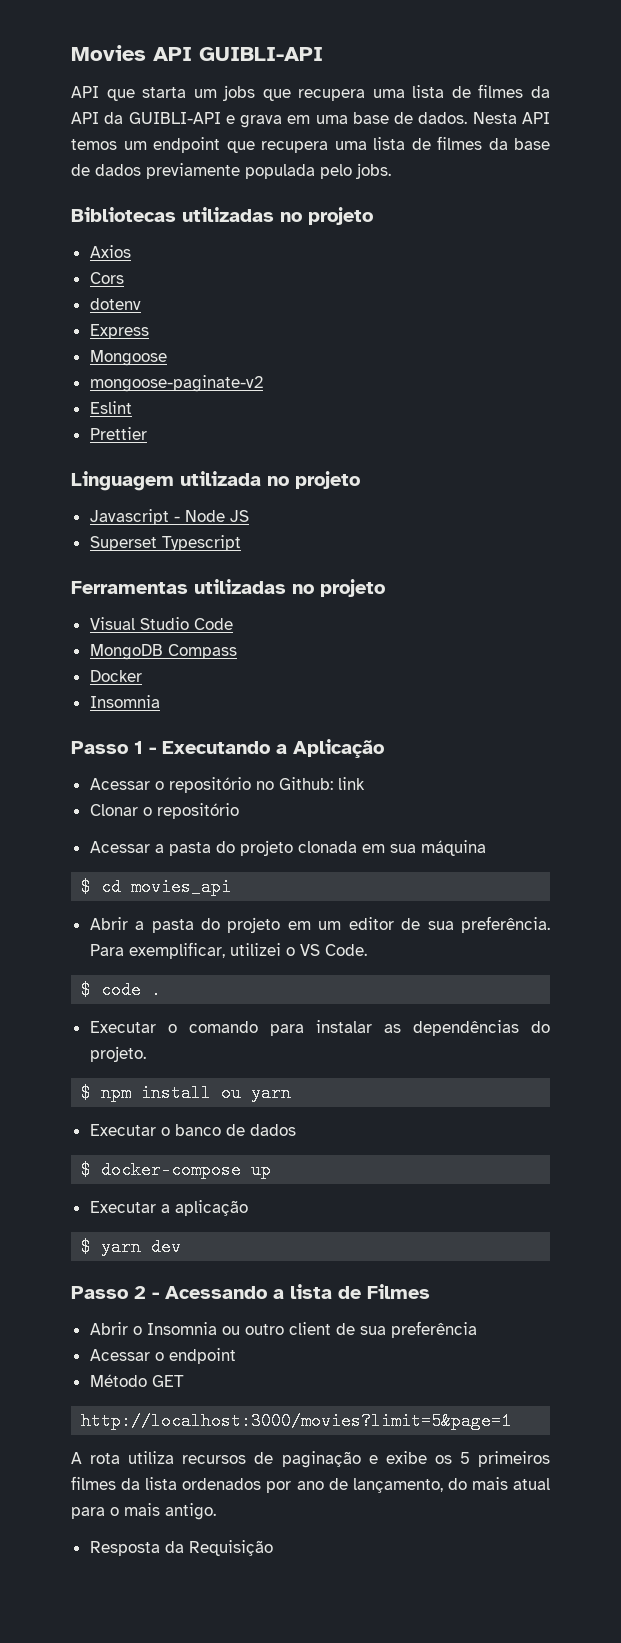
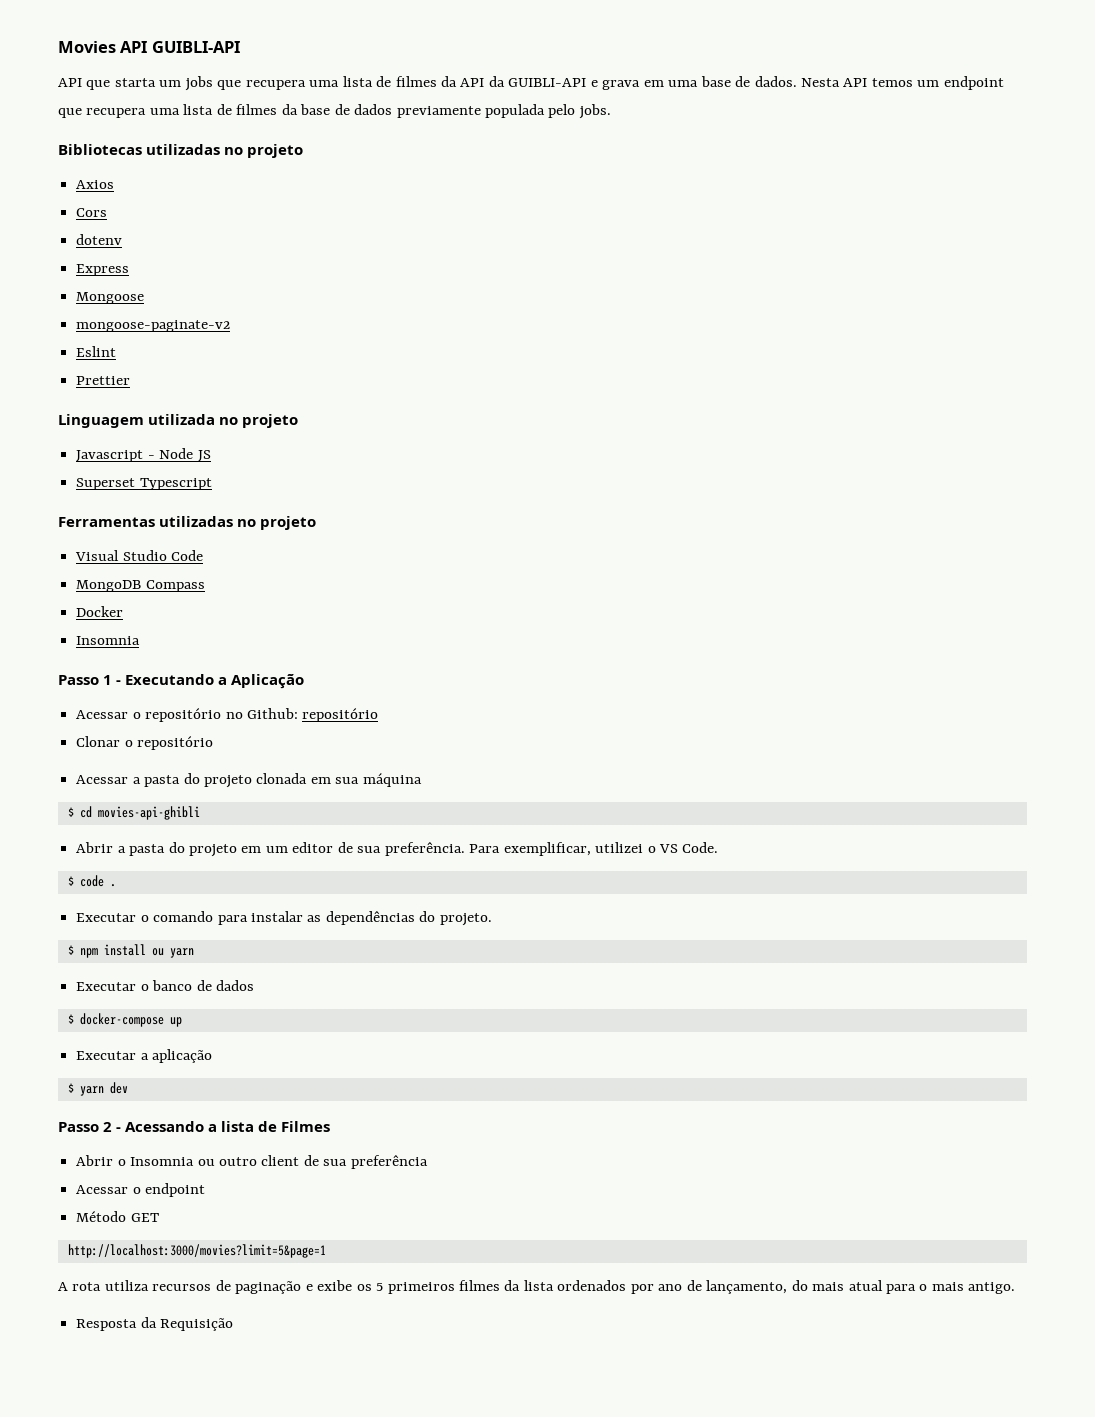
[337,777,365,790] link -> [302,708,379,722] repositório
[131,878,232,896] movies_api -> [97,806,200,820] movies-api-ghibli

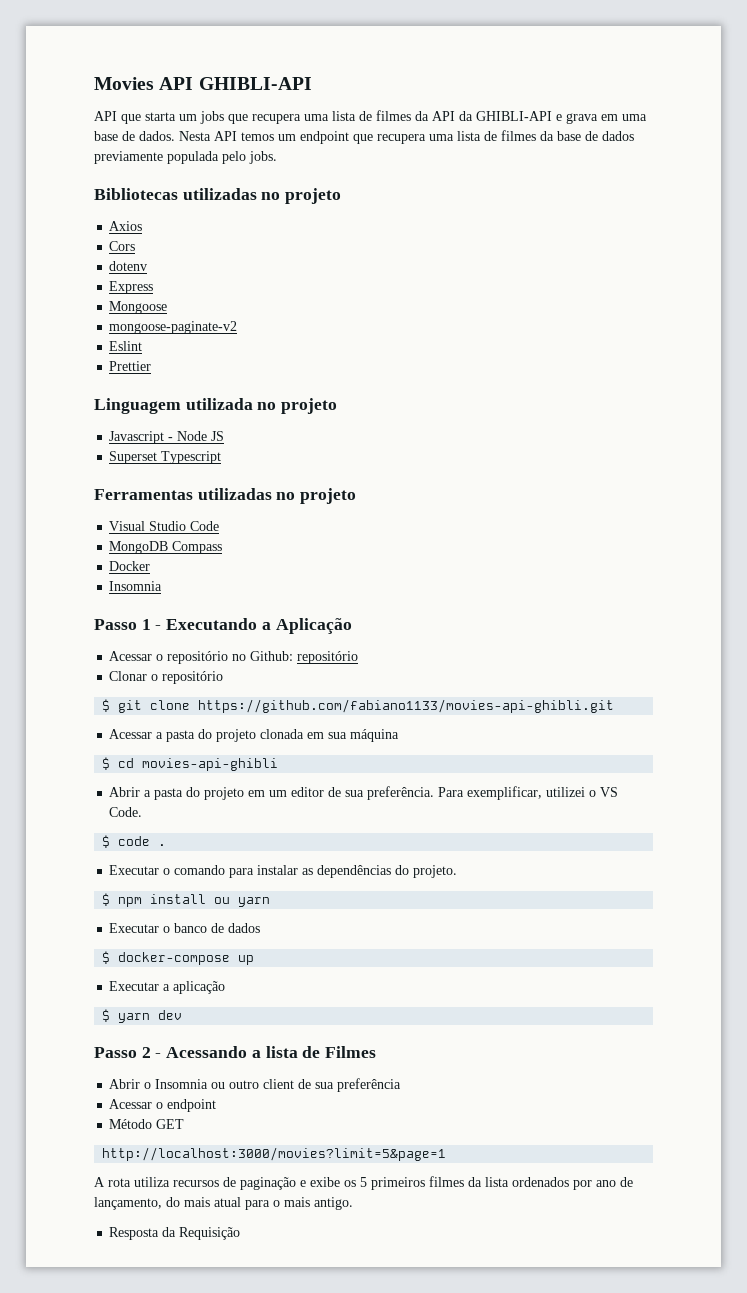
[151,41,240,53] GUIBLI-API -> [198,77,312,90] GHIBLI-API
[508,78,587,87] GUIBLI-API -> [476,111,552,121] GHIBLI-API
(214, 743) none -> [102,699,615,713] // $ git clone https://github.com/fabiano1133/movies-api-ghibli.git

